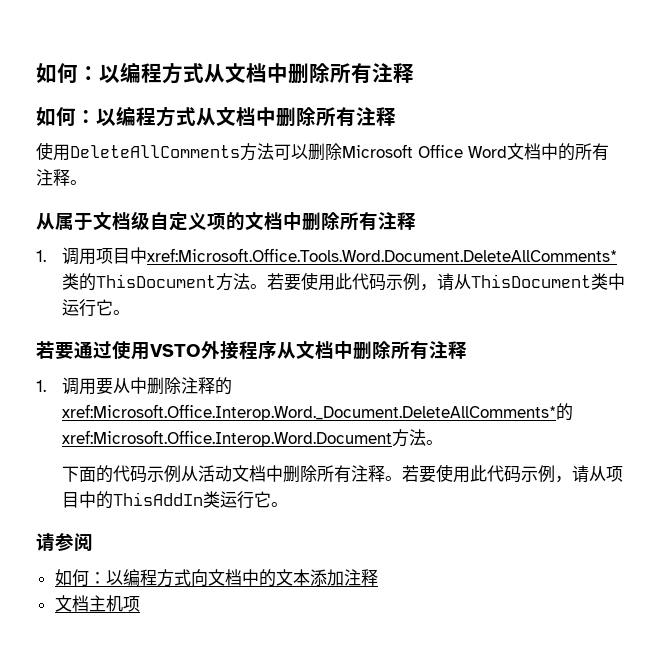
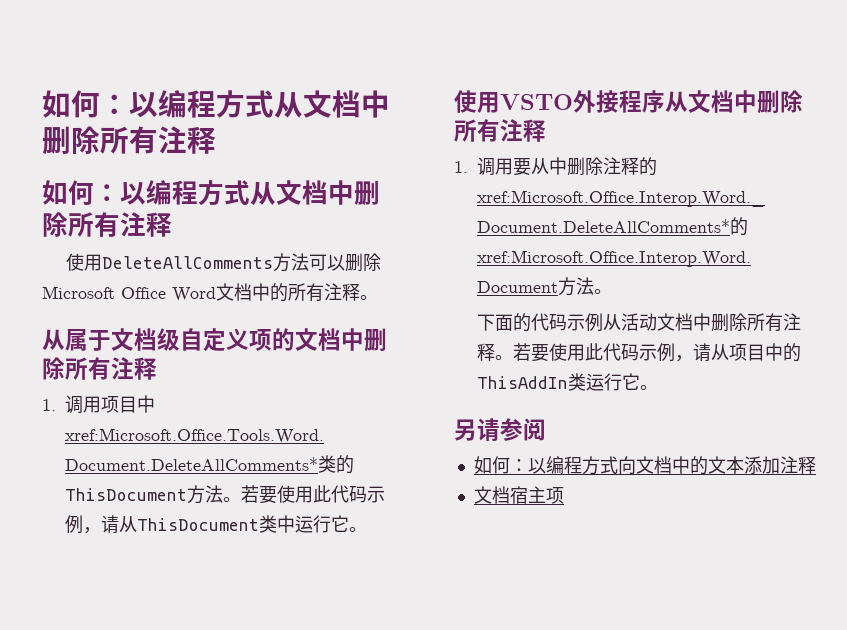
[36,341,112,359] 若要通过 -> (368, 529) none
(288, 504) none -> [454,419,477,441] 另
[88,595,123,612] 主机 -> [509,486,546,504] 宿主

